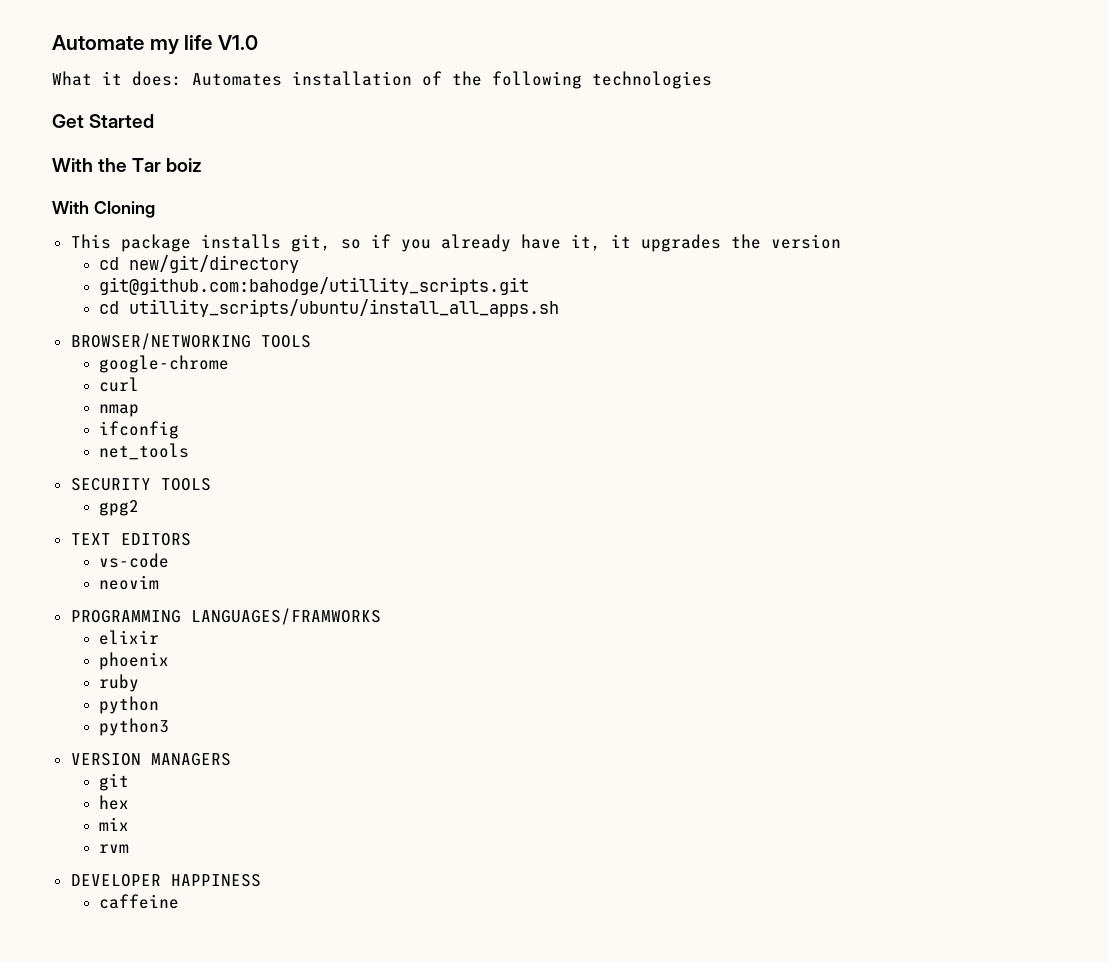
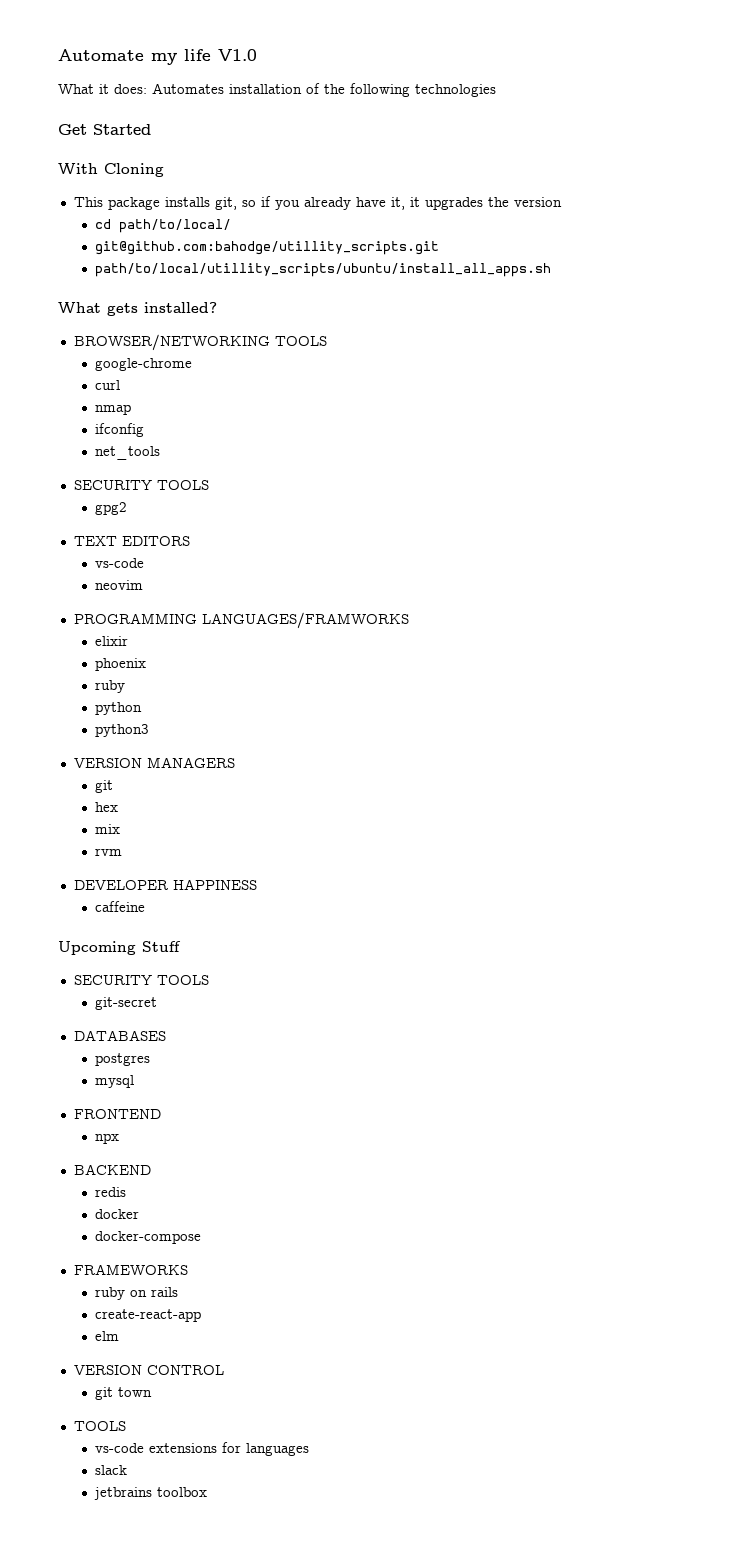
[52,158,203,172] // With the Tar boiz -> (151, 129) none
[129,255,300,273] new/git/directory -> [118,219,231,233] path/to/local/
[99,299,560,317] cd utillity_scripts/ubuntu/install_all_apps.sh -> [94,263,551,277] [58,302,217,316] path/to/local/utillity_scripts/ubuntu/install_all_apps.sh // What gets installed?
(180, 901) none -> [58,941,181,955] [73,975,209,985] [94,997,157,1010] [73,1030,166,1041] [94,1053,150,1066] [94,1075,134,1088] [73,1109,161,1119] [94,1133,119,1144] [73,1164,151,1175] [94,1187,126,1197] [94,1209,139,1219] [94,1231,201,1244] [73,1264,188,1275] [94,1287,178,1300] [94,1309,201,1322] [94,1331,119,1341] [73,1365,224,1375] [94,1387,152,1400] [73,1421,126,1431] [94,1442,309,1456] [94,1465,127,1475] [93,1487,207,1500] // Upcoming Stuff // SECURITY TOOLS // git-secret // DATABASES // postgres // mysql // FRONTEND // npx // BACKEND // redis // docker // docker-compose // FRAMEWORKS // ruby on rails // create-react-app // elm // VERSION CONTROL // git town // TOOLS // vs-code extensions for languages // slack // jetbrains toolbox

